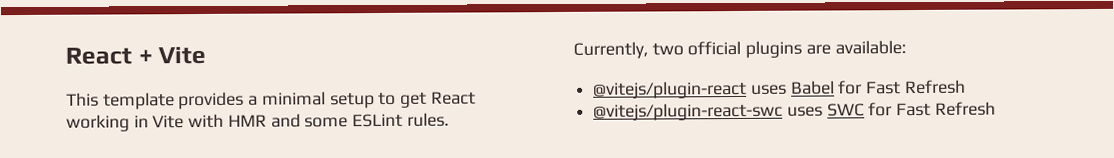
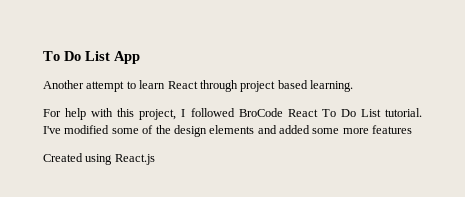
[65,45,207,65] [66,91,476,110] [66,112,449,132] [573,40,906,59] [593,79,966,99] [593,101,996,121] React + Vite // This template provides a minimal setup to get React working in Vite with HMR and some ESLint rules. // Currently, two official plugins are available: // @vitejs/plugin-react uses Babel for Fast Refresh // @vitejs/plugin-react-swc uses SWC for Fast Refresh -> [43,51,140,64] [43,80,353,92] [43,108,422,120] [43,125,413,137] [43,153,155,165] To Do List App // Another attempt to learn React through project based learning. // For help with this project, I followed BroCode React To Do List tutorial. I've modified some of the design elements and added some more features // Created using React.js

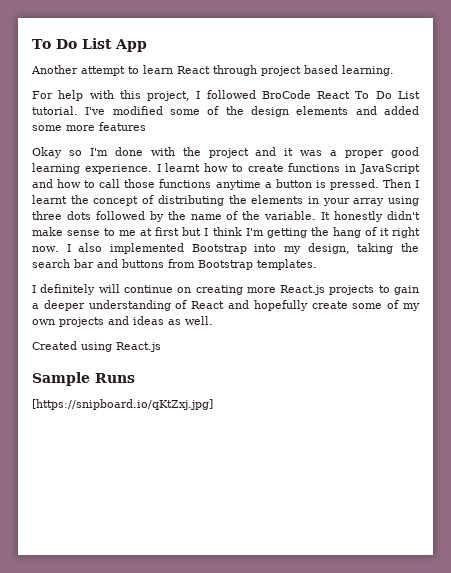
(413, 129) none -> [32,147,420,158] [32,163,420,174] [32,179,419,190] [32,195,419,206] [32,211,421,222] [32,227,420,238] [32,243,419,254] [32,259,317,270] [32,284,420,295] [32,300,421,311] [32,316,213,327] // Okay so I'm done with the project and it was a proper good learning experience. I learnt how to create functions in JavaScript and how to call those functions anytime a button is pressed. Then I learnt the concept of distributing the elements in your array using three dots followed by the name of the variable. It honestly didn't make sense to me at first but I think I'm getting the hang of it right now. I also implemented Bootstrap into my design, taking the search bar and buttons from Bootstrap templates. // I definitely will continue on creating more React.js projects to gain a deeper understanding of React and hopefully create some of my own projects and ideas as well.
(155, 159) none -> [32,372,135,386] [32,399,213,410] // Sample Runs // [https://snipboard.io/qKtZxj.jpg]

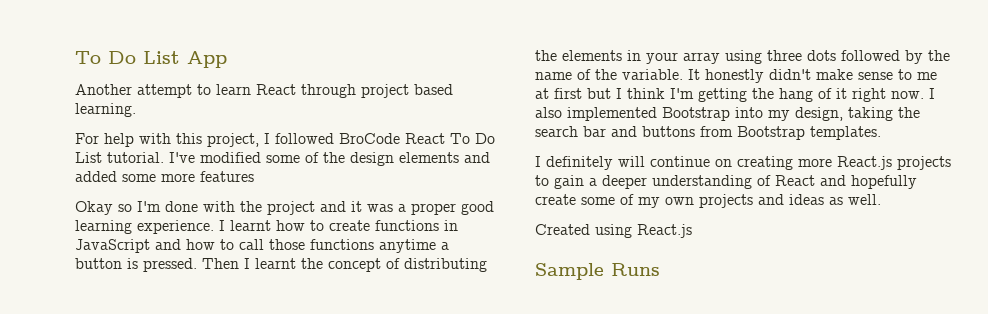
[32,399,213,410] // [https://snipboard.io/qKtZxj.jpg] -> (660, 269) none

